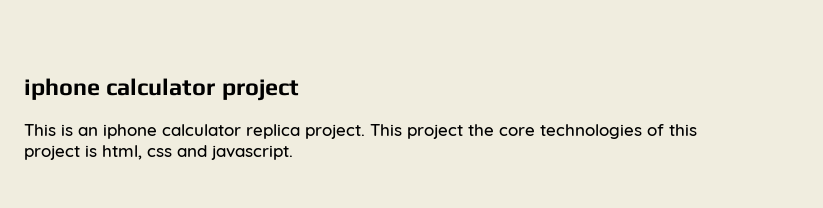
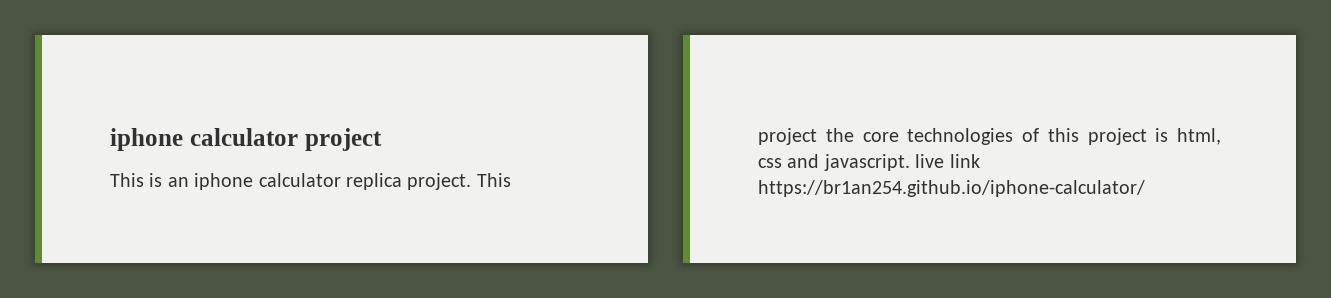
(293, 152) none -> [915,154,980,168] [758,180,1145,197] live link https://br1an254.github.io/iphone-calculator/

